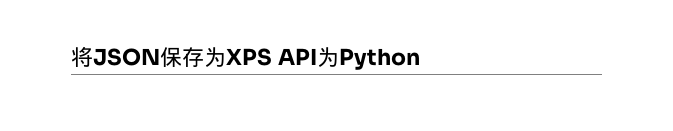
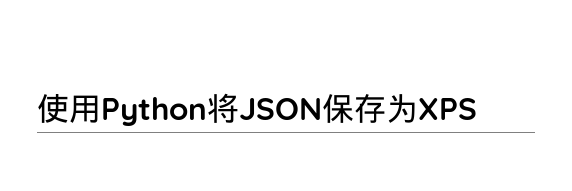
(71, 56) none -> [37,94,207,126] 使用Python
[277,47,420,70] API为Python -> (477, 109) none

